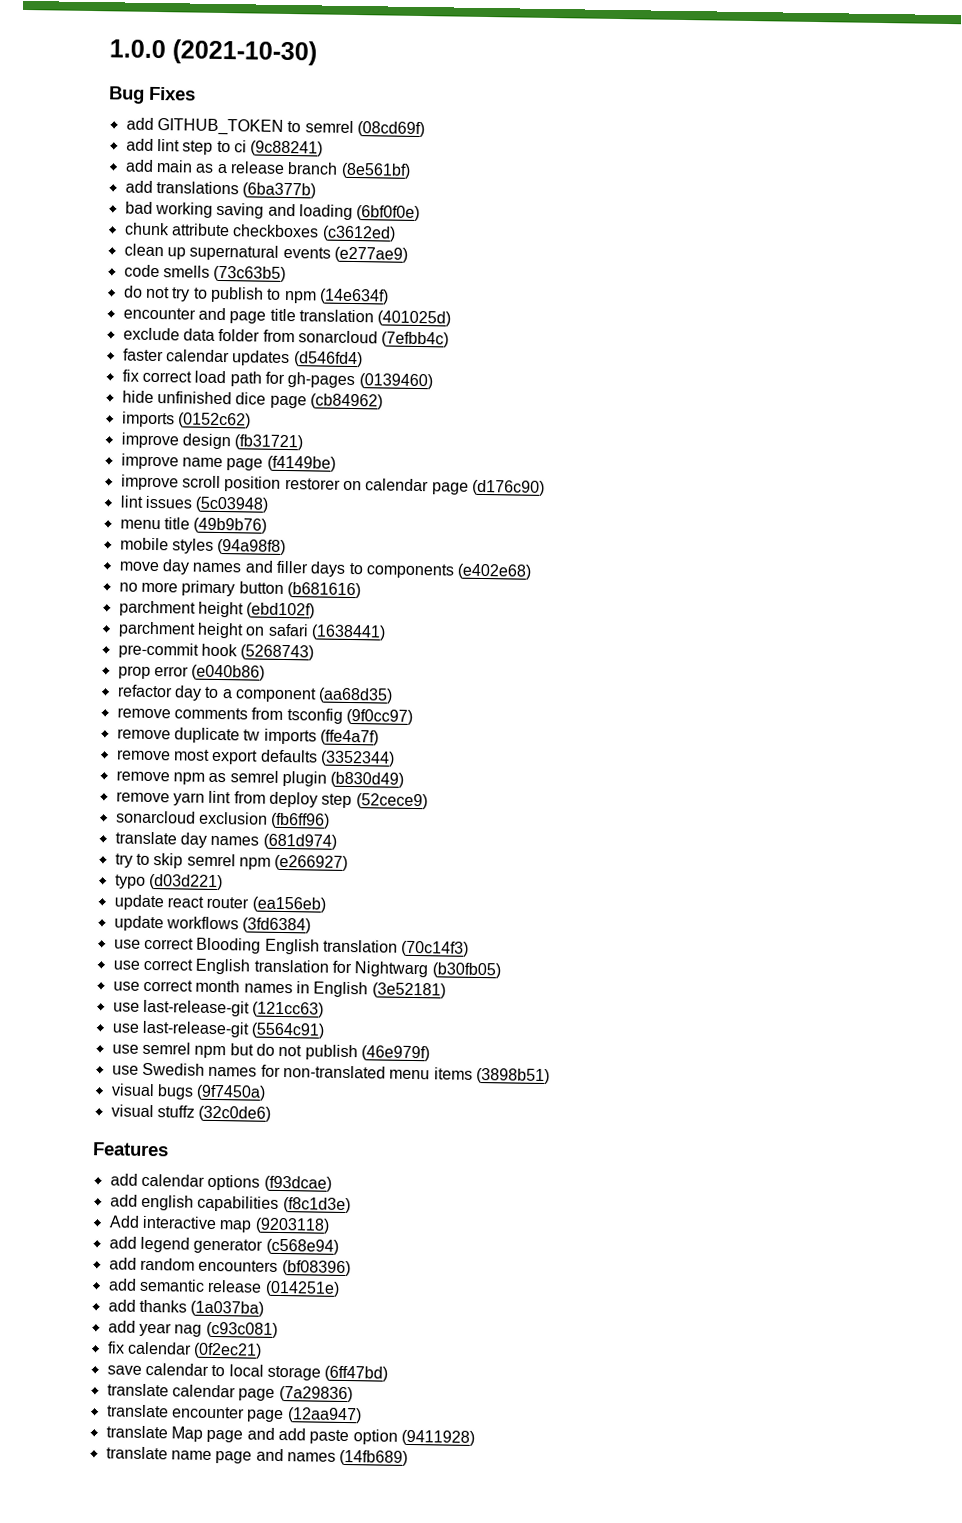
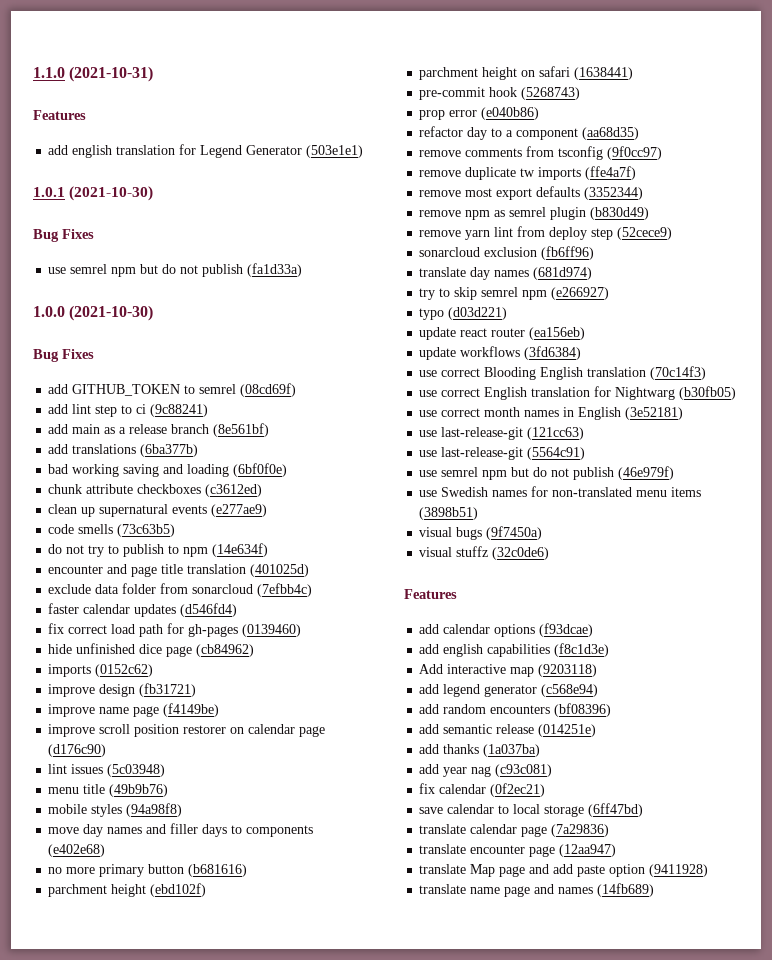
(109, 49) none -> [33,66,154,82] [33,110,86,120] [48,144,364,158] [33,186,154,201] [33,229,94,242] [48,263,303,277] 1.1.0 (2021-10-31) // Features // add english translation for Legend Generator (503e1e1) // 1.0.1 (2021-10-30) // Bug Fixes // use semrel npm but do not publish (fa1d33a) //

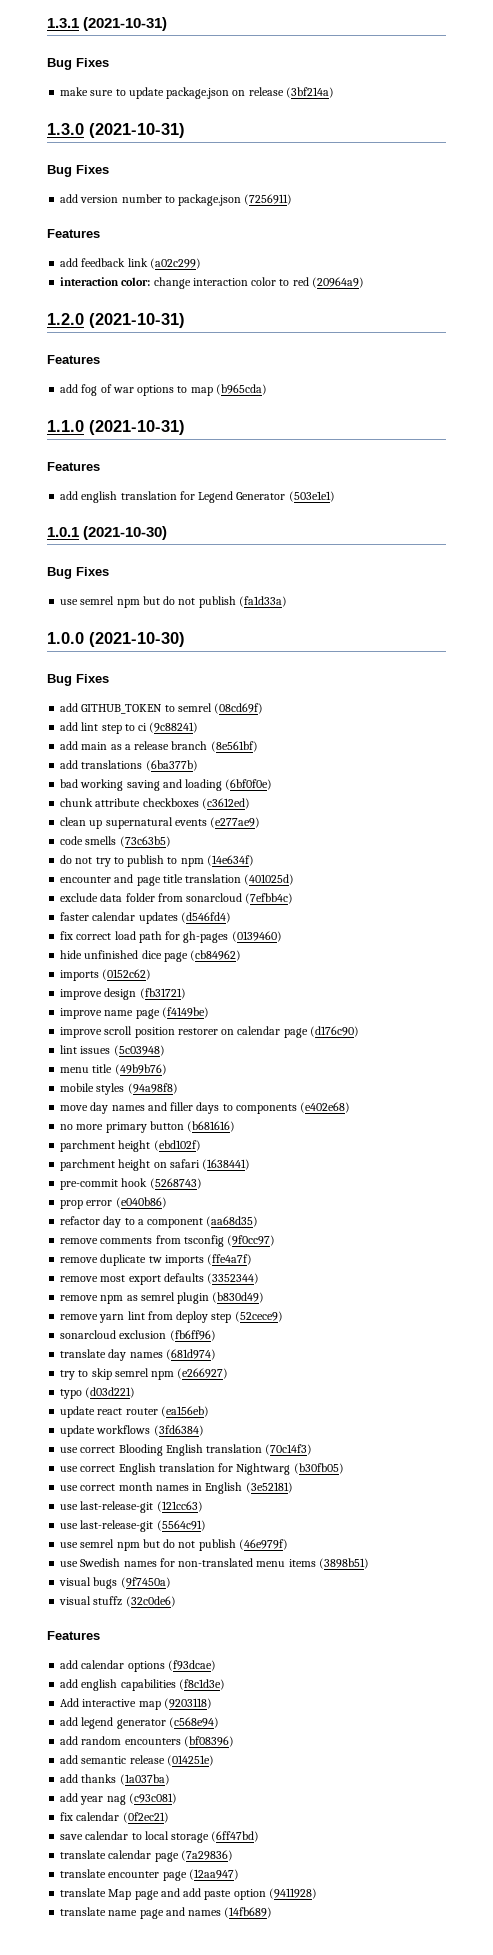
(33, 72) none -> [47,17,168,31] [47,58,109,70] [60,87,334,99] [47,123,185,138] [47,165,109,177] [60,194,293,206] [47,229,100,238] [60,258,201,269] [60,277,364,289] [47,313,185,328] [47,355,100,364] [60,384,267,396] 1.3.1 (2021-10-31) // Bug Fixes // make sure to update package.json on release (3bf214a) // 1.3.0 (2021-10-31) // Bug Fixes // add version number to package.json (7256911) // Features // add feedback link (a02c299) // interaction color: change interaction color to red (20964a9) // 1.2.0 (2021-10-31) // Features // add fog of war options to map (b965cda) //

